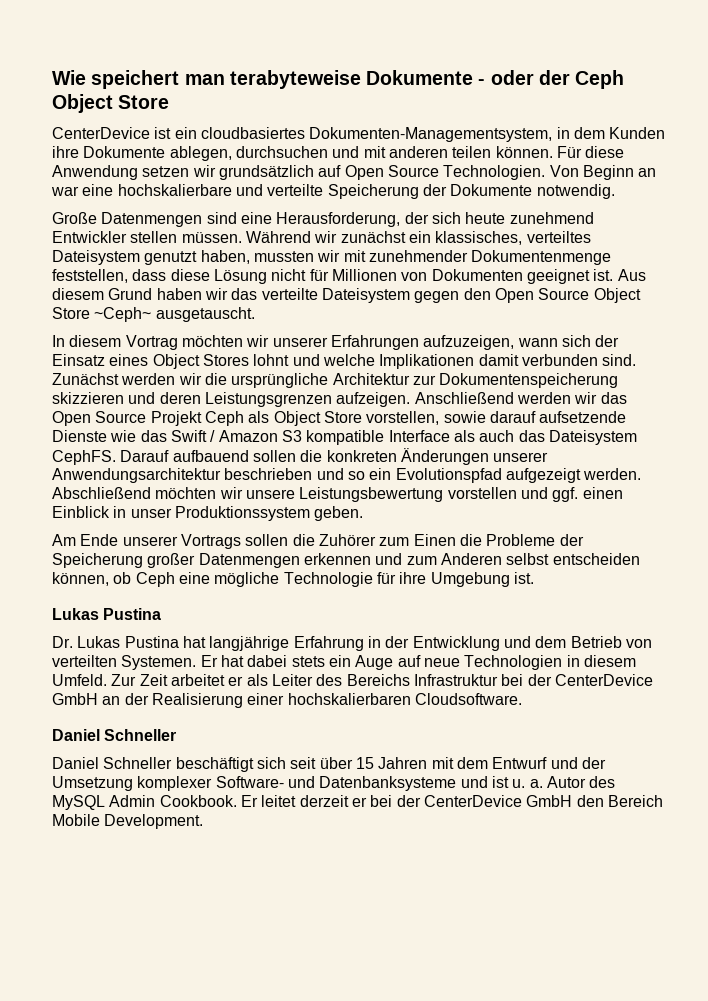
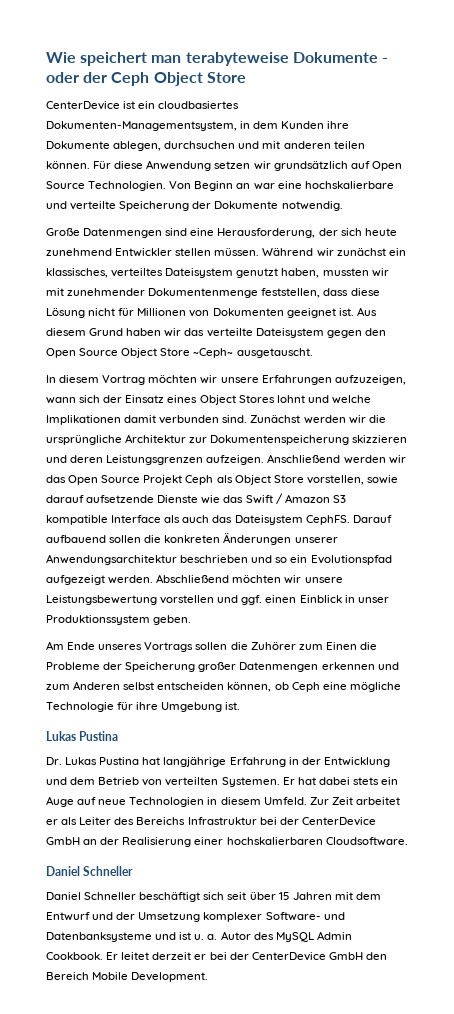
[272,337,328,347] unserer -> [220,377,259,383] unsere
[122,536,178,546] unserer -> [98,644,143,650] unseres

